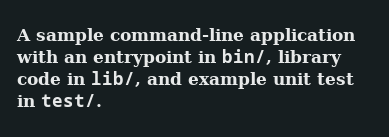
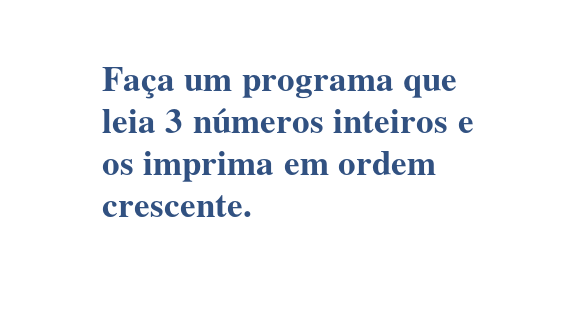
[16,28,355,45] [16,49,342,67] [17,71,354,89] [17,94,102,107] A sample command-line application with an entrypoint in bin/, library code in lib/, and example unit test in test/. -> [102,67,458,99] [102,108,474,133] [102,151,437,182] [102,195,252,217] Faça um programa que leia 3 números inteiros e os imprima em ordem crescente.

